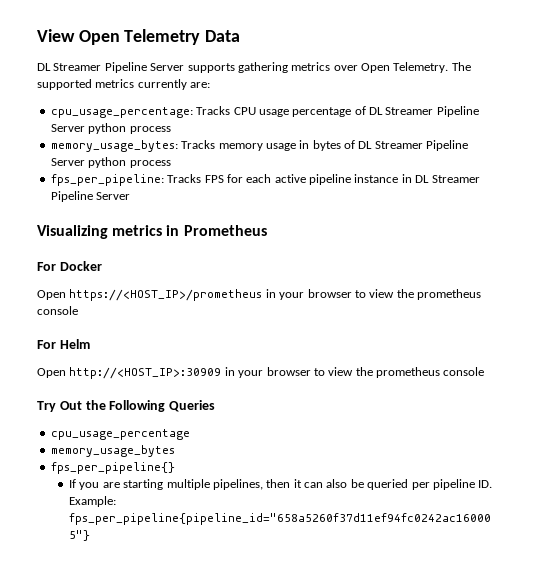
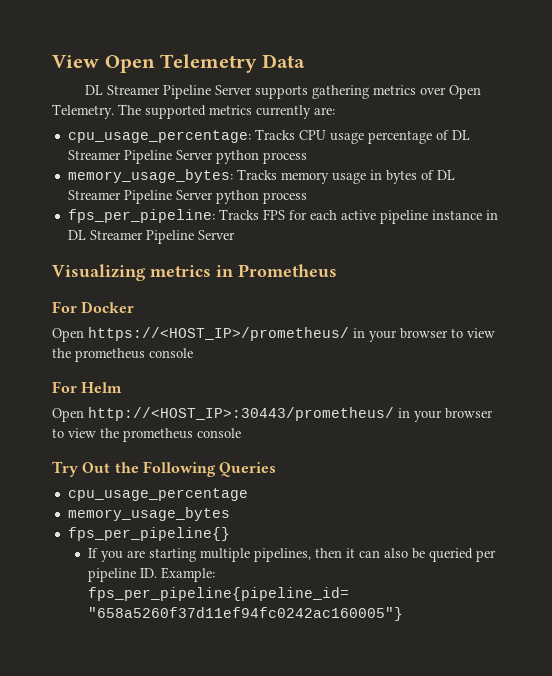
[69,289,263,301] https://<HOST_IP>/prometheus -> [88,327,349,341] https://<HOST_IP>/prometheus/
[69,367,222,379] http://<HOST_IP>:30909 -> [88,407,394,421] http://<HOST_IP>:30443/prometheus/

